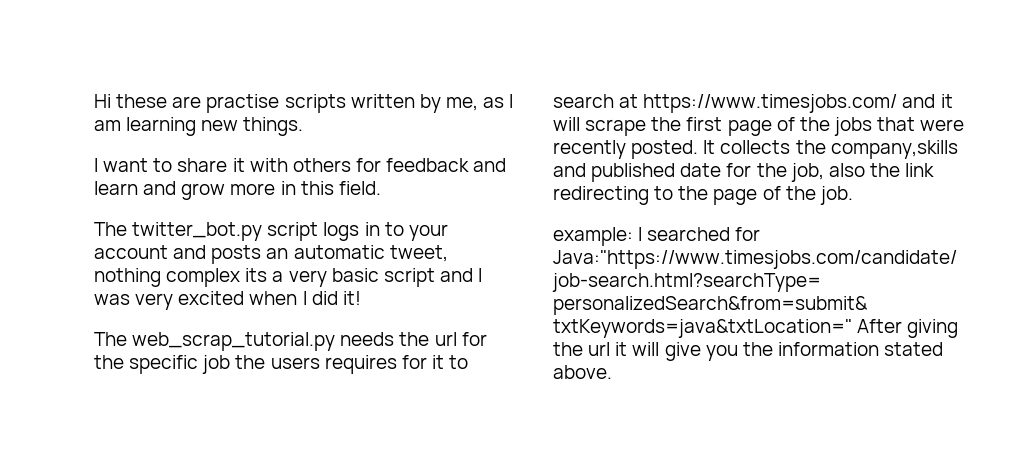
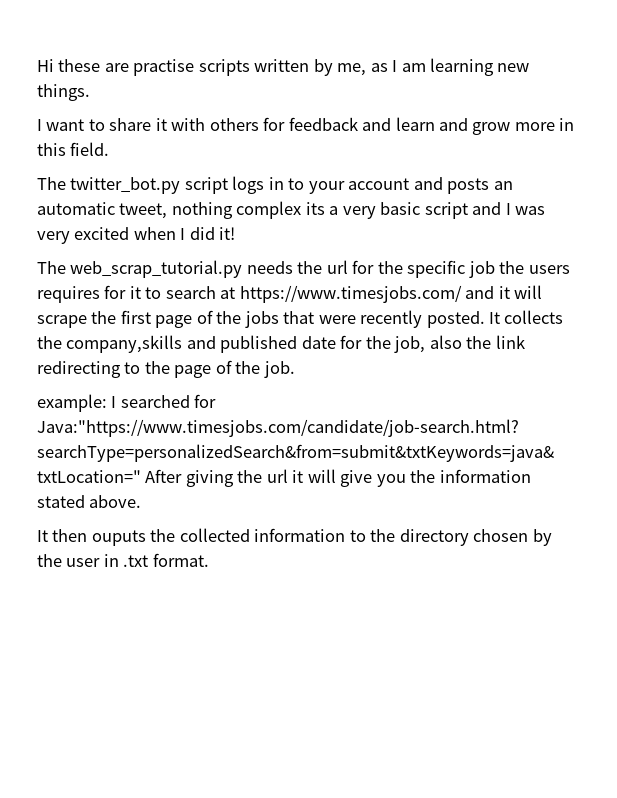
(612, 372) none -> [37,528,552,546] [37,553,209,567] // It then ouputs the collected information to the directory chosen by the user in .txt format.

